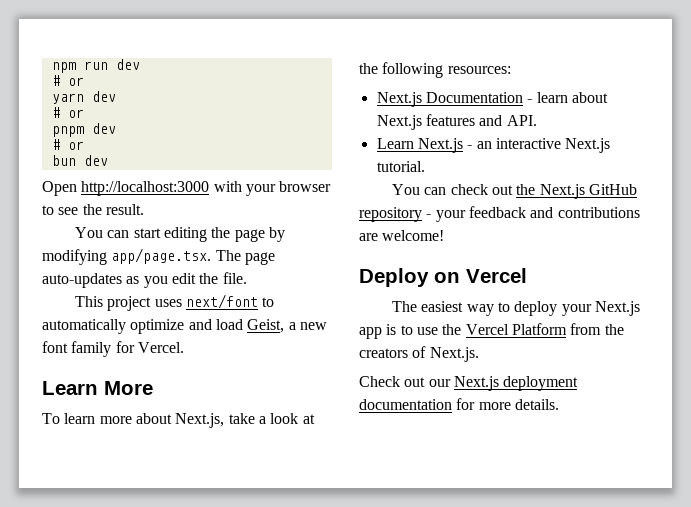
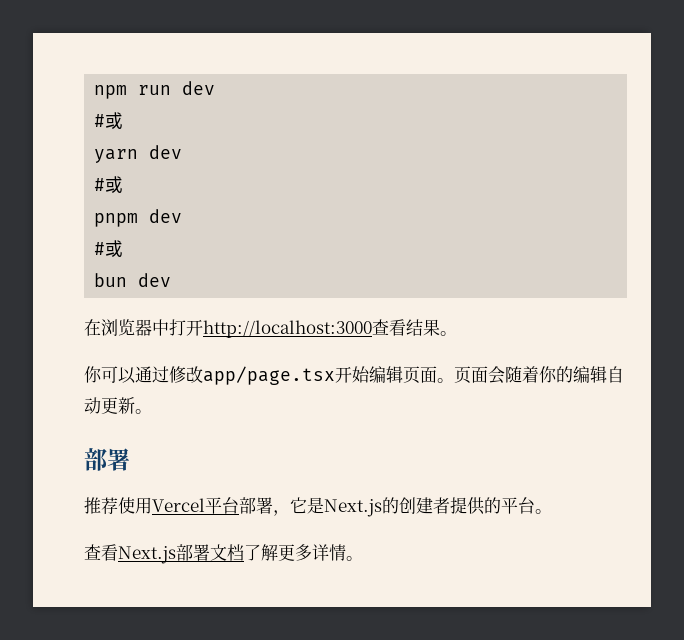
[67,77,84,86] or -> [105,112,124,129] 或
[67,109,84,118] or -> [105,176,124,193] 或
[67,141,84,150] or -> [105,240,124,257] 或
[42,181,332,196] [42,204,144,215] [75,227,285,242] [42,248,275,265] [42,272,247,288] [75,294,275,311] [42,319,327,334] [42,341,184,357] [42,381,153,395] [42,413,315,428] [359,62,511,78] [376,92,608,107] [376,114,537,130] [376,138,611,153] [376,161,425,172] [392,184,637,199] [359,206,640,222] [359,230,445,241] [359,268,527,287] [392,301,640,316] [359,323,624,339] [359,346,479,362] [359,376,579,391] [359,398,559,410] Open http://localhost:3000 with your browser to see the result. // You can start editing the page by modifying app/page.tsx. The page auto-updates as you edit the file. // This project uses next/font to automatically optimize and load Geist, a new font family for Vercel. // Learn More // To learn more about Next.js, take a look at the following resources: // Next.js Documentation - learn about Next.js features and API. // Learn Next.js - an interactive Next.js tutorial. // You can check out the Next.js GitHub repository - your feedback and contributions are welcome! // Deploy on Vercel // The easiest way to deploy your Next.js app is to use the Vercel Platform from the creators of Next.js. // Check out our Next.js deployment documentation for more details. -> [84,319,457,338] [84,366,624,385] [84,397,152,414] [84,448,130,471] [84,497,552,517] [84,544,363,564] 在浏览器中打开http://localhost:3000查看结果。 // 你可以通过修改app/page.tsx开始编辑页面。页面会随着你的编辑自动更新。 // 部署 // 推荐使用Vercel平台部署，它是Next.js的创建者提供的平台。 // 查看Next.js部署文档了解更多详情。

